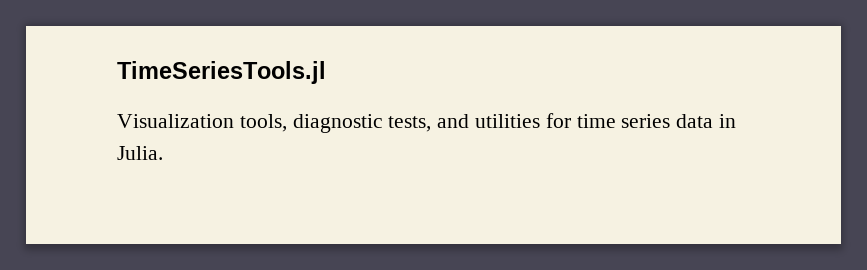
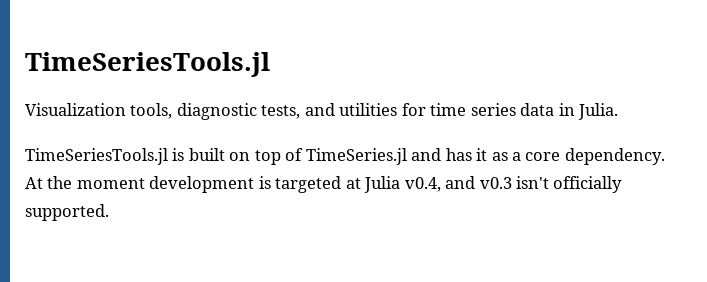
(163, 153) none -> [25,148,665,165] [25,176,623,193] [25,204,109,221] // TimeSeriesTools.jl is built on top of TimeSeries.jl and has it as a core dependency. At the moment development is targeted at Julia v0.4, and v0.3 isn't officially supported.

